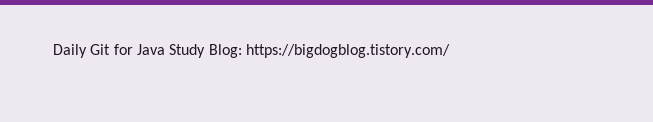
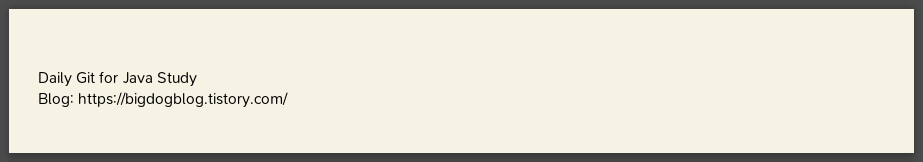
(206, 51) none -> (197, 79) //

